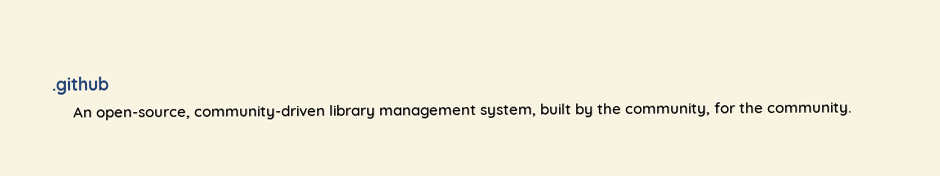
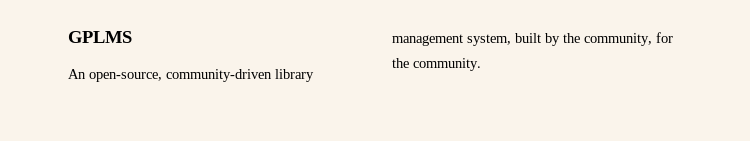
[51,76,110,95] .github -> [68,31,132,43] GPLMS

